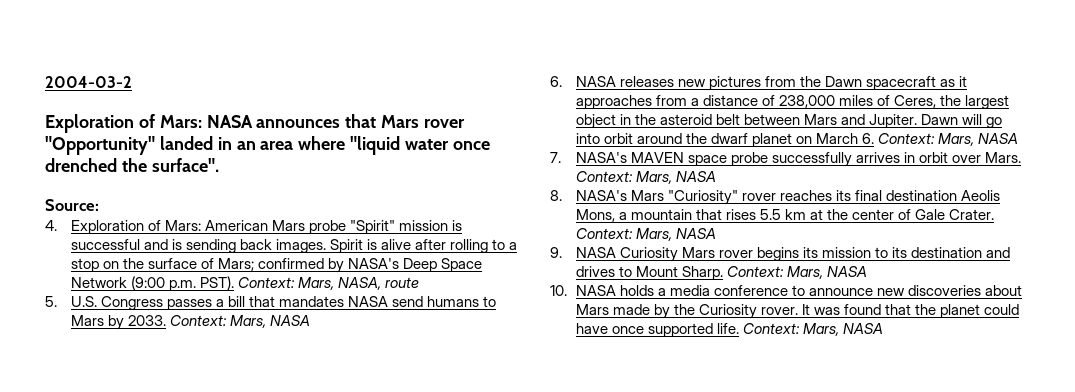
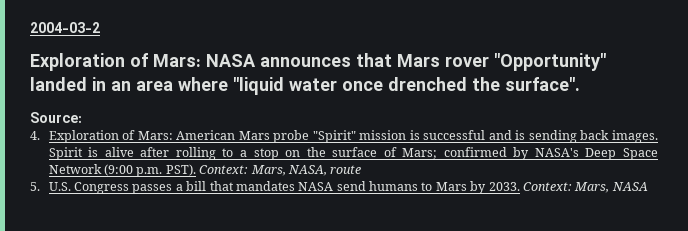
[550,76,968,90] [575,95,1010,109] [575,114,1003,129] [575,133,1019,147] [550,152,1022,167] [575,171,716,184] [550,190,1001,205] [575,209,995,222] [575,228,716,241] [550,247,1011,262] [575,266,868,280] [550,285,1023,296] [575,304,1020,319] [575,323,884,337] // 6. NASA releases new pictures from the Dawn spacecraft as it approaches from a distance of 238,000 miles of Ceres, the largest object in the asteroid belt between Mars and Jupiter. Dawn will go into orbit around the dwarf planet on March 6. Context: Mars, NASA // 7. NASA's MAVEN space probe successfully arrives in orbit over Mars. Context: Mars, NASA // 8. NASA's Mars "Curiosity" rover reaches its final destination Aeolis Mons, a mountain that rises 5.5 km at the center of Gale Crater. Context: Mars, NASA // 9. NASA Curiosity Mars rover begins its mission to its destination and drives to Mount Sharp. Context: Mars, NASA // 10. NASA holds a media conference to announce new discoveries about Mars made by the Curiosity rover. It was found that the planet could have once supported life. Context: Mars, NASA -> (648, 186) none

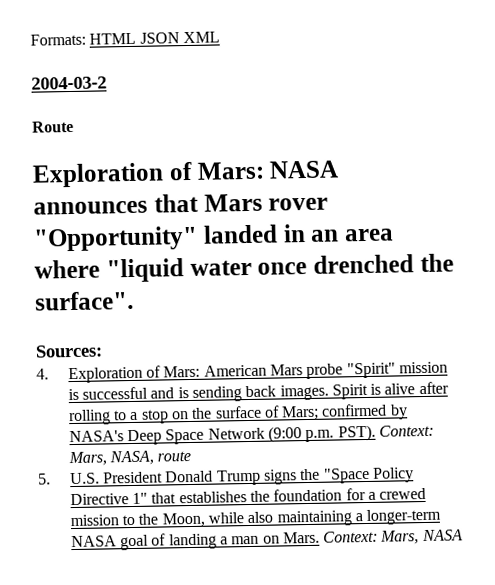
(30, 27) none -> [30,31,220,46] Formats: HTML JSON XML //
(100, 27) none -> [32,120,74,133] // Route
[30,112,82,123] Source: -> [35,344,103,358] Sources:
[74,181,520,194] Congress passes a bill that mandates NASA send humans to Mars by 2033. -> [102,467,414,486] [69,487,427,506] [69,508,442,528] [70,531,320,551] President Donald Trump signs the "Space Policy Directive 1" that establishes the foundation for a crewed mission to the Moon, while also maintaining a longer-term NASA goal of landing a man on Mars.

